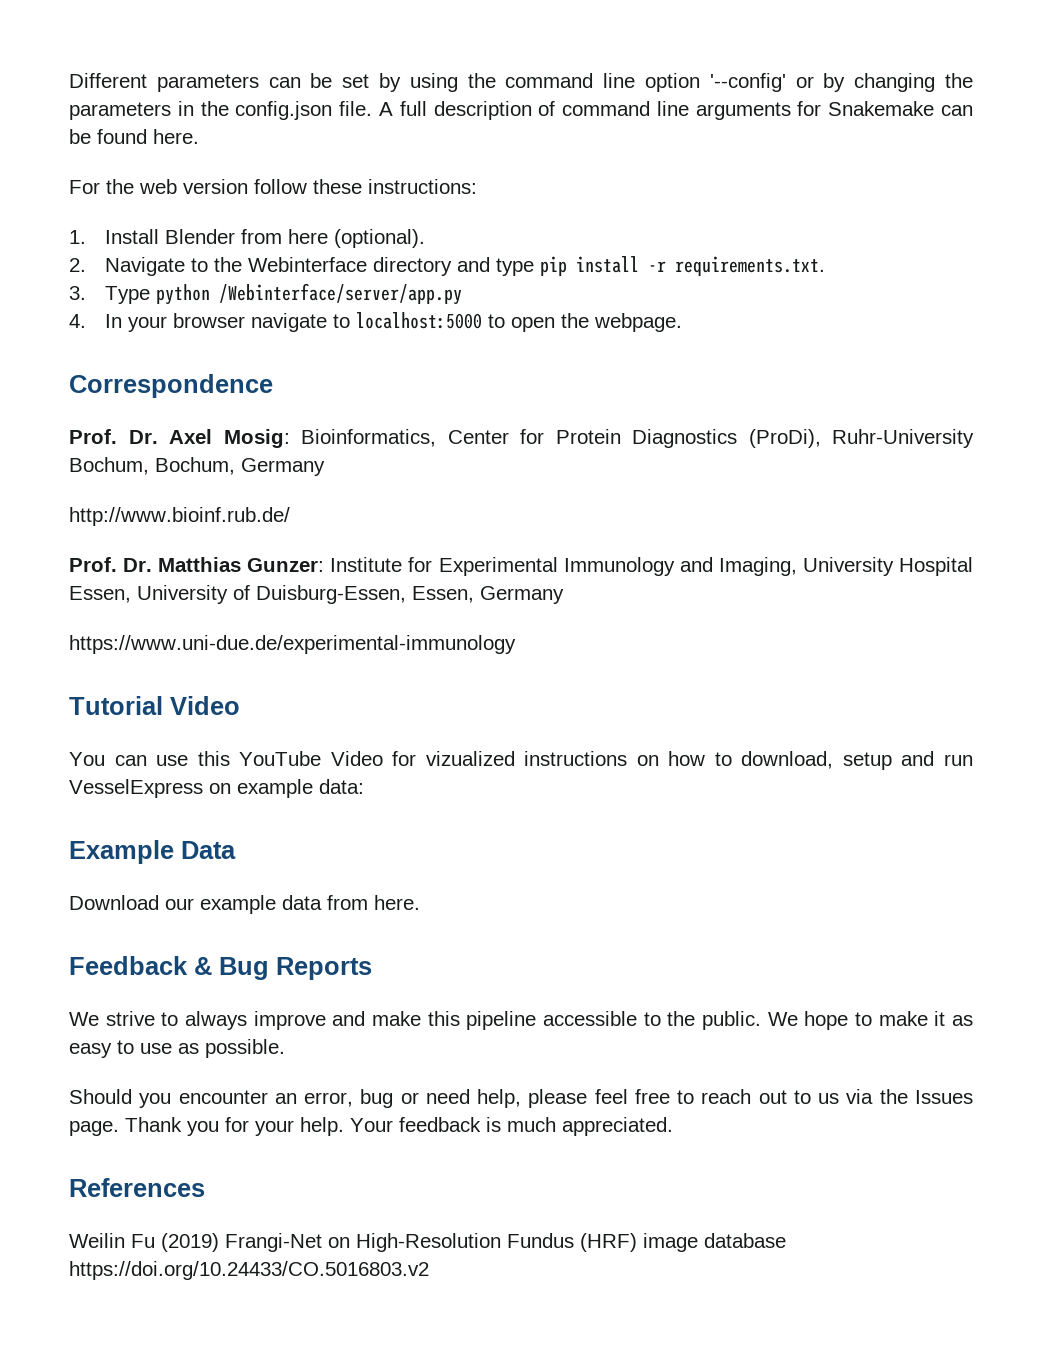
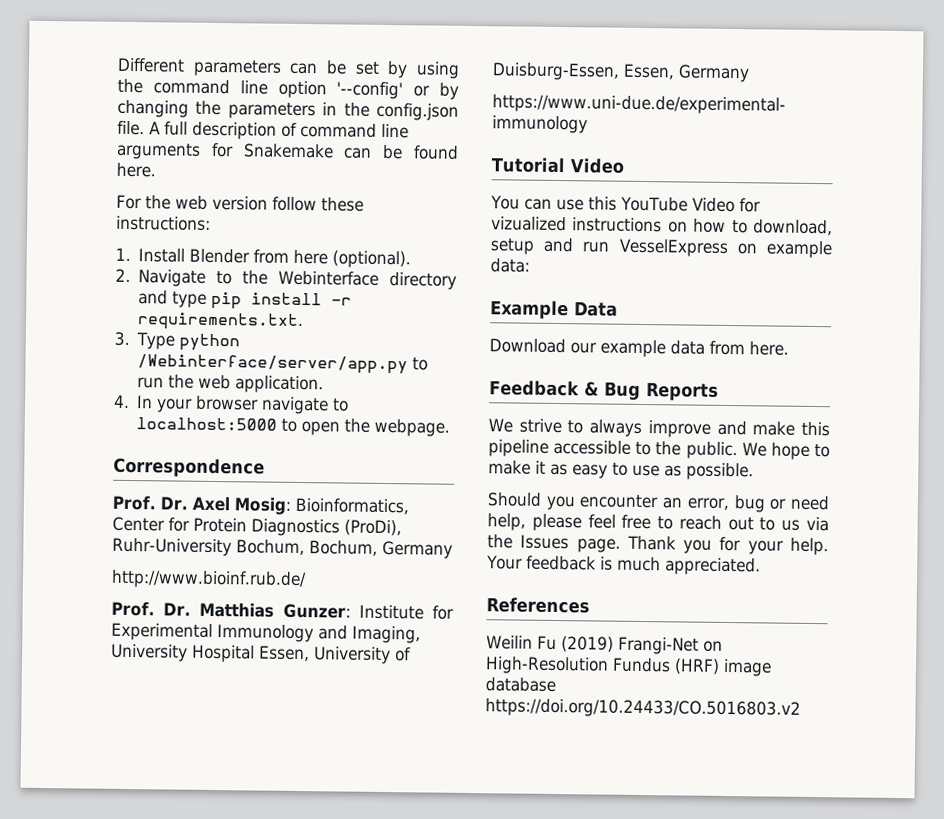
(462, 294) none -> [412,357,429,371] [137,374,325,394] to run the web application.

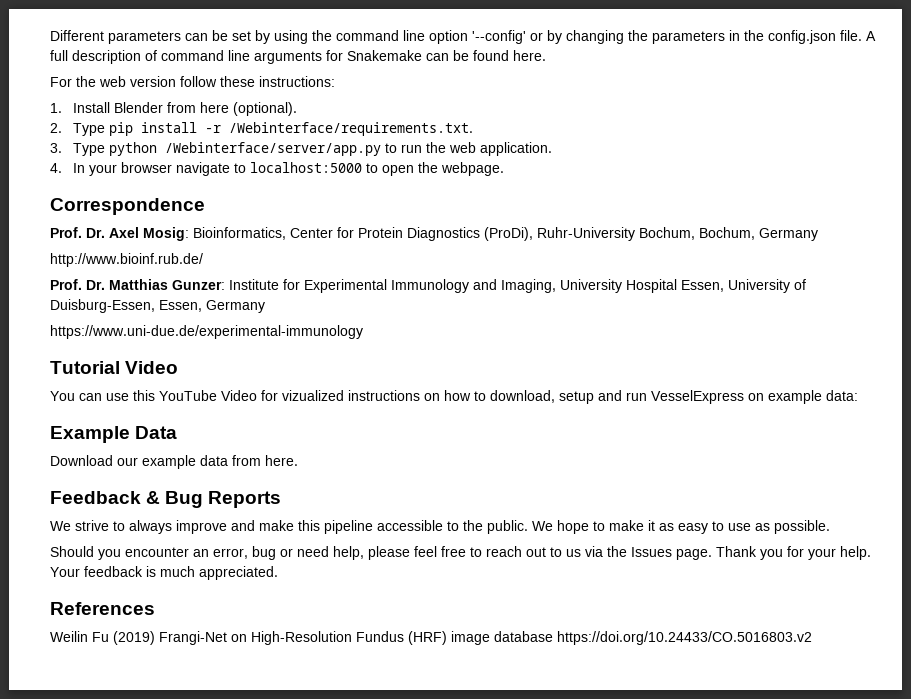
[138,269,457,290] [138,290,208,308] Navigate to the Webinterface directory and type -> [72,123,105,136] Type
[137,312,305,332] requirements.txt. -> [228,122,473,136] /Webinterface/requirements.txt.

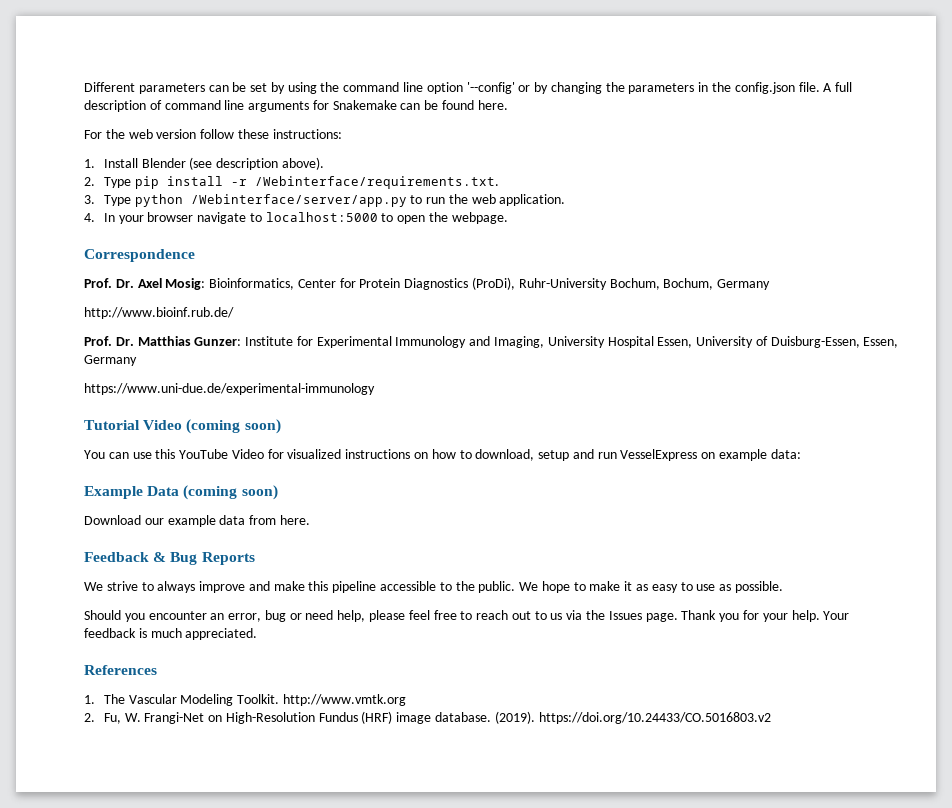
[166,102,297,116] from here (optional). -> [189,157,324,170] (see description above).
(179, 367) none -> [186,419,281,434] (coming soon)
[282,390,344,401] vizualized -> [287,449,342,459] visualized
(178, 432) none -> [183,485,278,500] (coming soon)
[50,631,155,645] Weilin Fu (2019) -> [84,694,406,706] [84,713,141,724] 1. The Vascular Modeling Toolkit. http://www.vmtk.org // 2. Fu, W.
[494,631,553,642] database -> [434,711,535,724] database. (2019).

